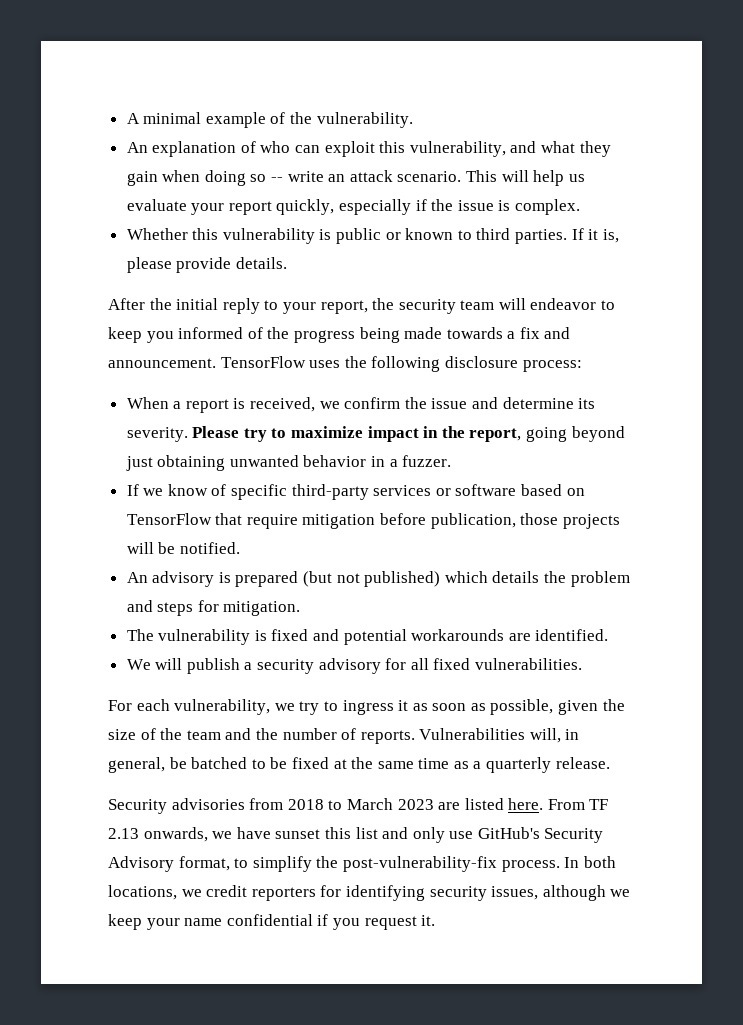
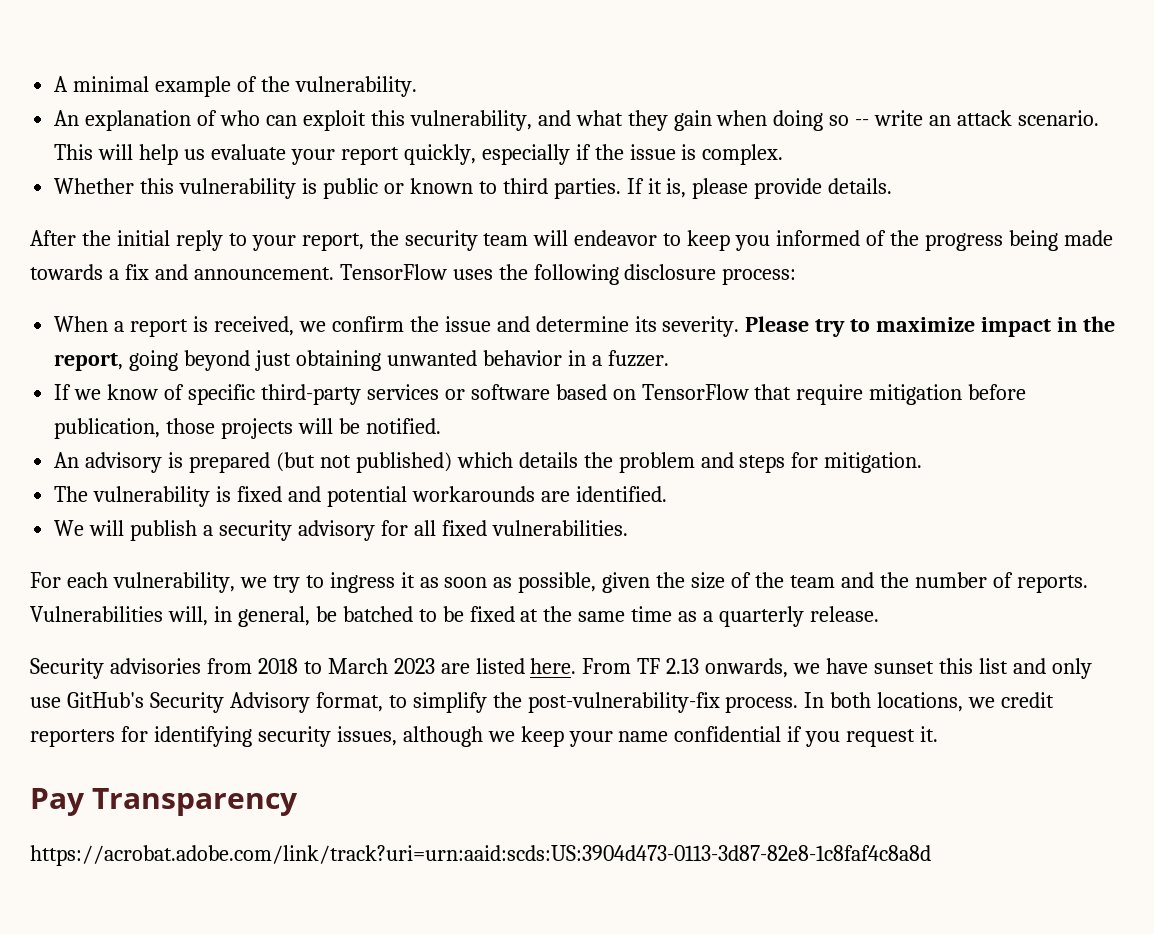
(436, 920) none -> [30,788,298,816] [30,845,931,866] // Pay Transparency // https://acrobat.adobe.com/link/track?uri=urn:aaid:scds:US:3904d473-0113-3d87-82e8-1c8faf4c8a8d

